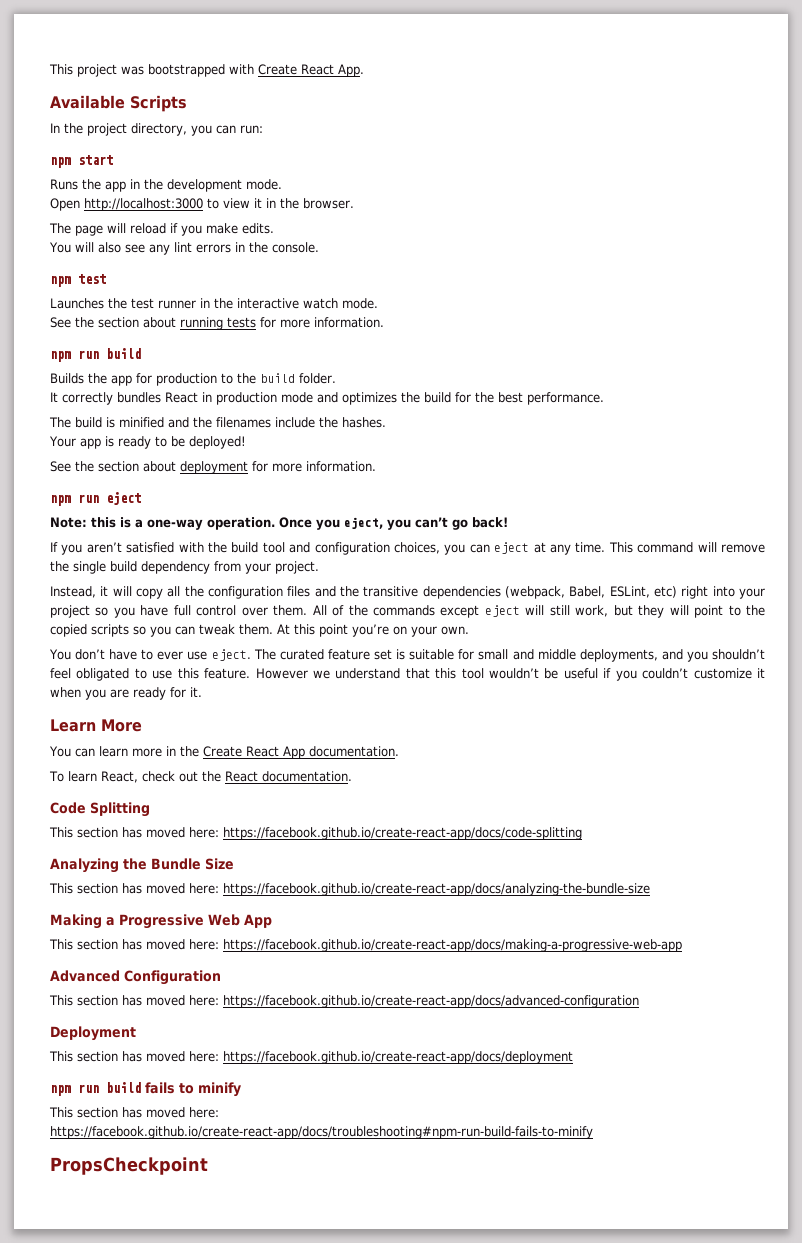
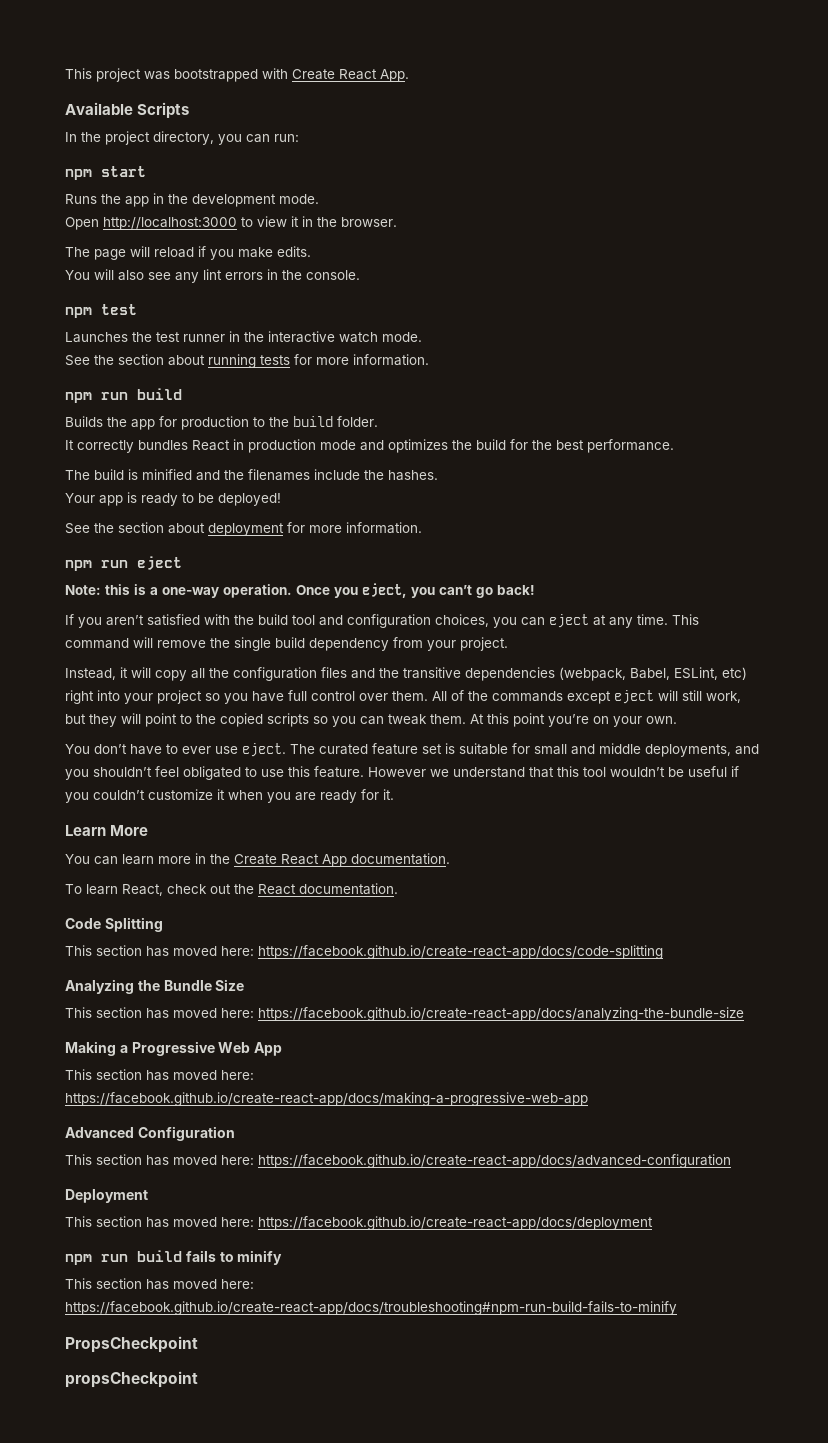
(208, 1166) none -> [65,1371,198,1388] // propsCheckpoint

